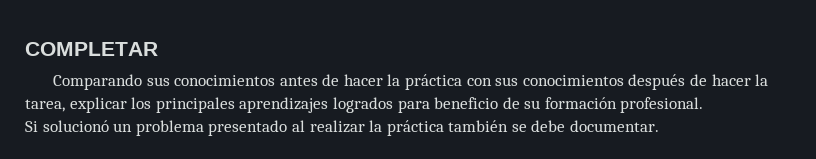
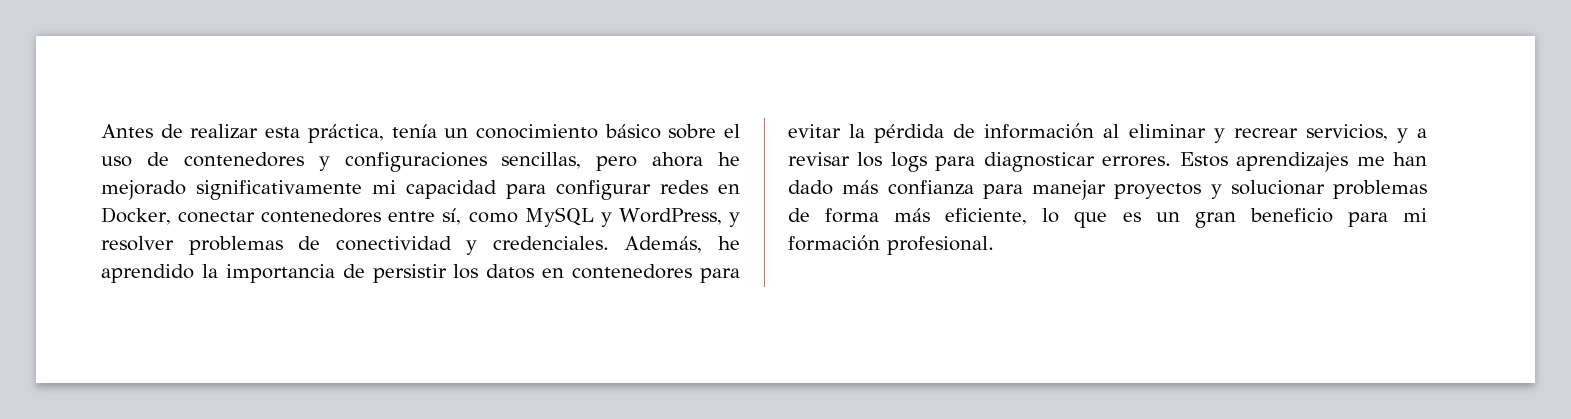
[25,42,158,56] [52,74,769,90] [25,97,704,113] [25,120,660,136] COMPLETAR // Comparando sus conocimientos antes de hacer la práctica con sus conocimientos después de hacer la tarea, explicar los principales aprendizajes logrados para beneficio de su formación profesional. // Si solucionó un problema presentado al realizar la práctica también se debe documentar. -> [101,124,740,143] [101,152,740,172] [101,180,740,200] [101,207,740,227] [101,236,740,255] [101,264,741,283] [788,123,1427,143] [788,152,1427,172] [788,180,1427,200] [788,208,1427,228] [788,235,994,255] Antes de realizar esta práctica, tenía un conocimiento básico sobre el uso de contenedores y configuraciones sencillas, pero ahora he mejorado significativamente mi capacidad para configurar redes en Docker, conectar contenedores entre sí, como MySQL y WordPress, y resolver problemas de conectividad y credenciales. Además, he aprendido la importancia de persistir los datos en contenedores para evitar la pérdida de información al eliminar y recrear servicios, y a revisar los logs para diagnosticar errores. Estos aprendizajes me han dado más confianza para manejar proyectos y solucionar problemas de forma más eficiente, lo que es un gran beneficio para mi formación profesional.

